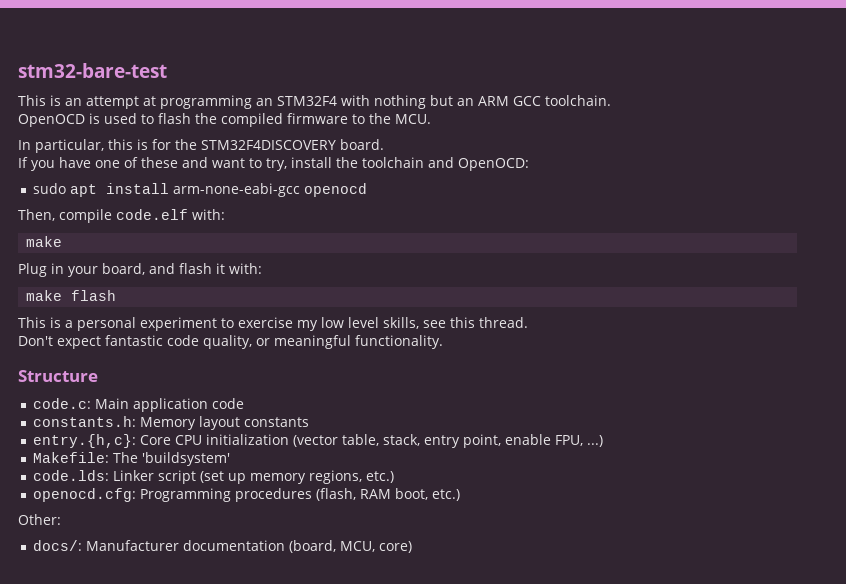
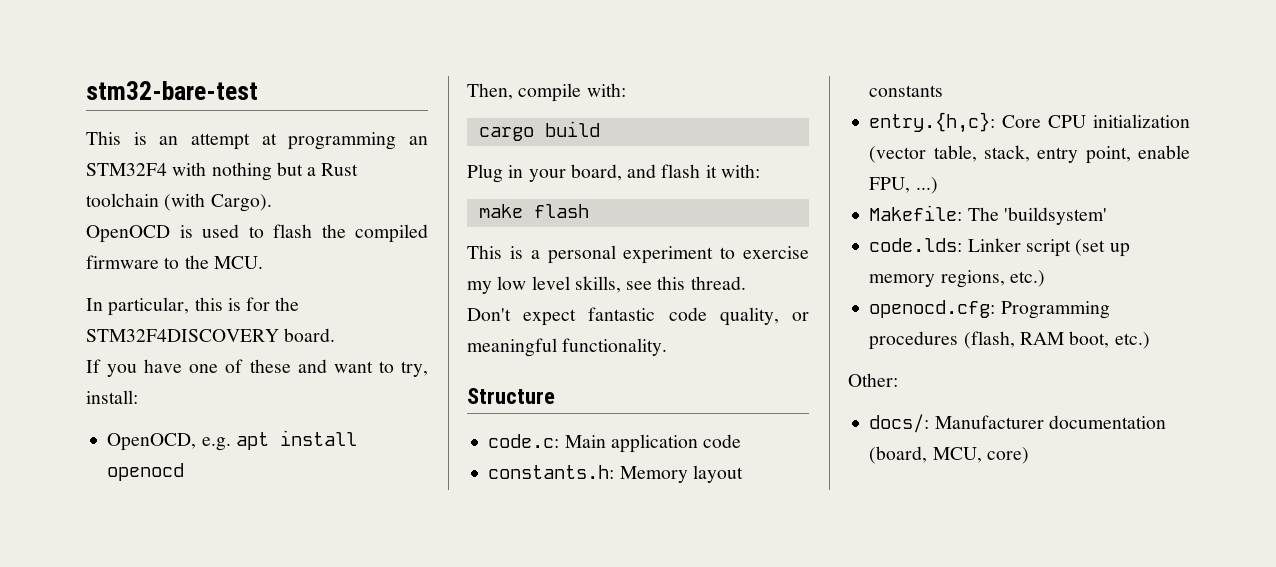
[457,95,611,106] an ARM GCC toolchain. -> [307,163,359,176] [86,193,272,212] a Rust toolchain (with Cargo).
[291,157,529,171] [32,183,66,194] install the toolchain and OpenOCD: // sudo -> [86,390,138,404] [107,433,231,451] install: // OpenOCD, e.g.
[172,183,300,197] arm-none-eabi-gcc -> (357, 438) none
[116,209,225,220] [26,236,63,247] code.elf with: // make -> [586,83,626,97] [478,121,600,141] with: // cargo build

